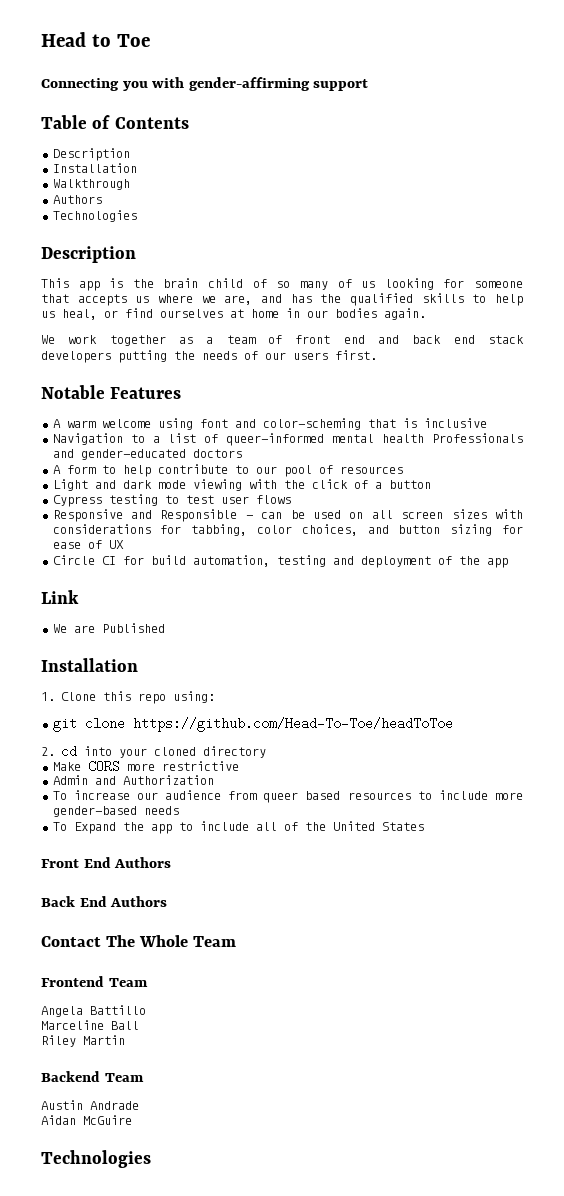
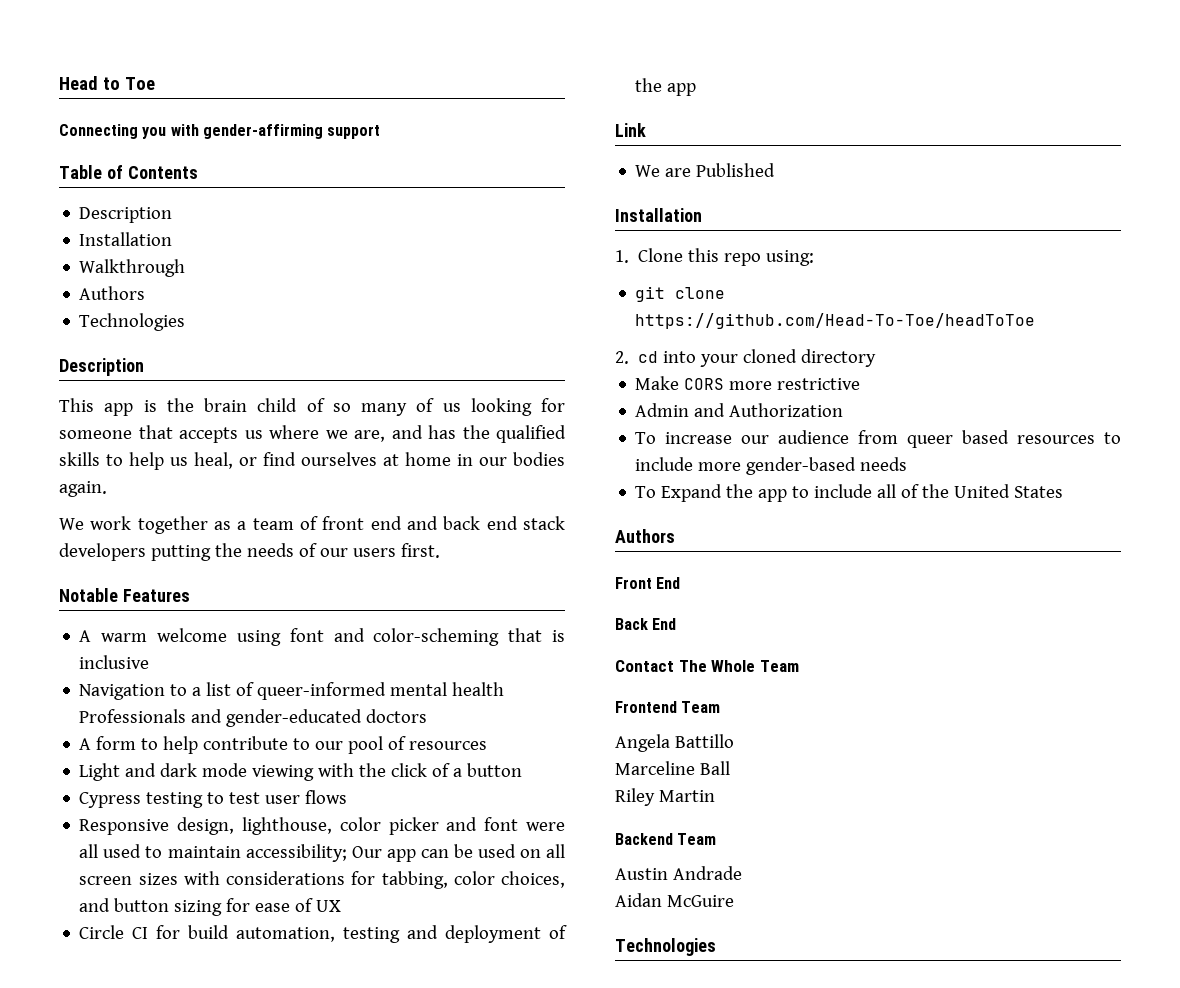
[130,509,253,522] and Responsible - -> [177,817,565,835] [79,844,416,862] design, lighthouse, color picker and font were all used to maintain accessibility; Our app
(424, 826) none -> [615,529,675,543] // Authors
[114,857,172,868] Authors -> (681, 583) none
[110,896,168,907] Authors -> (677, 624) none

